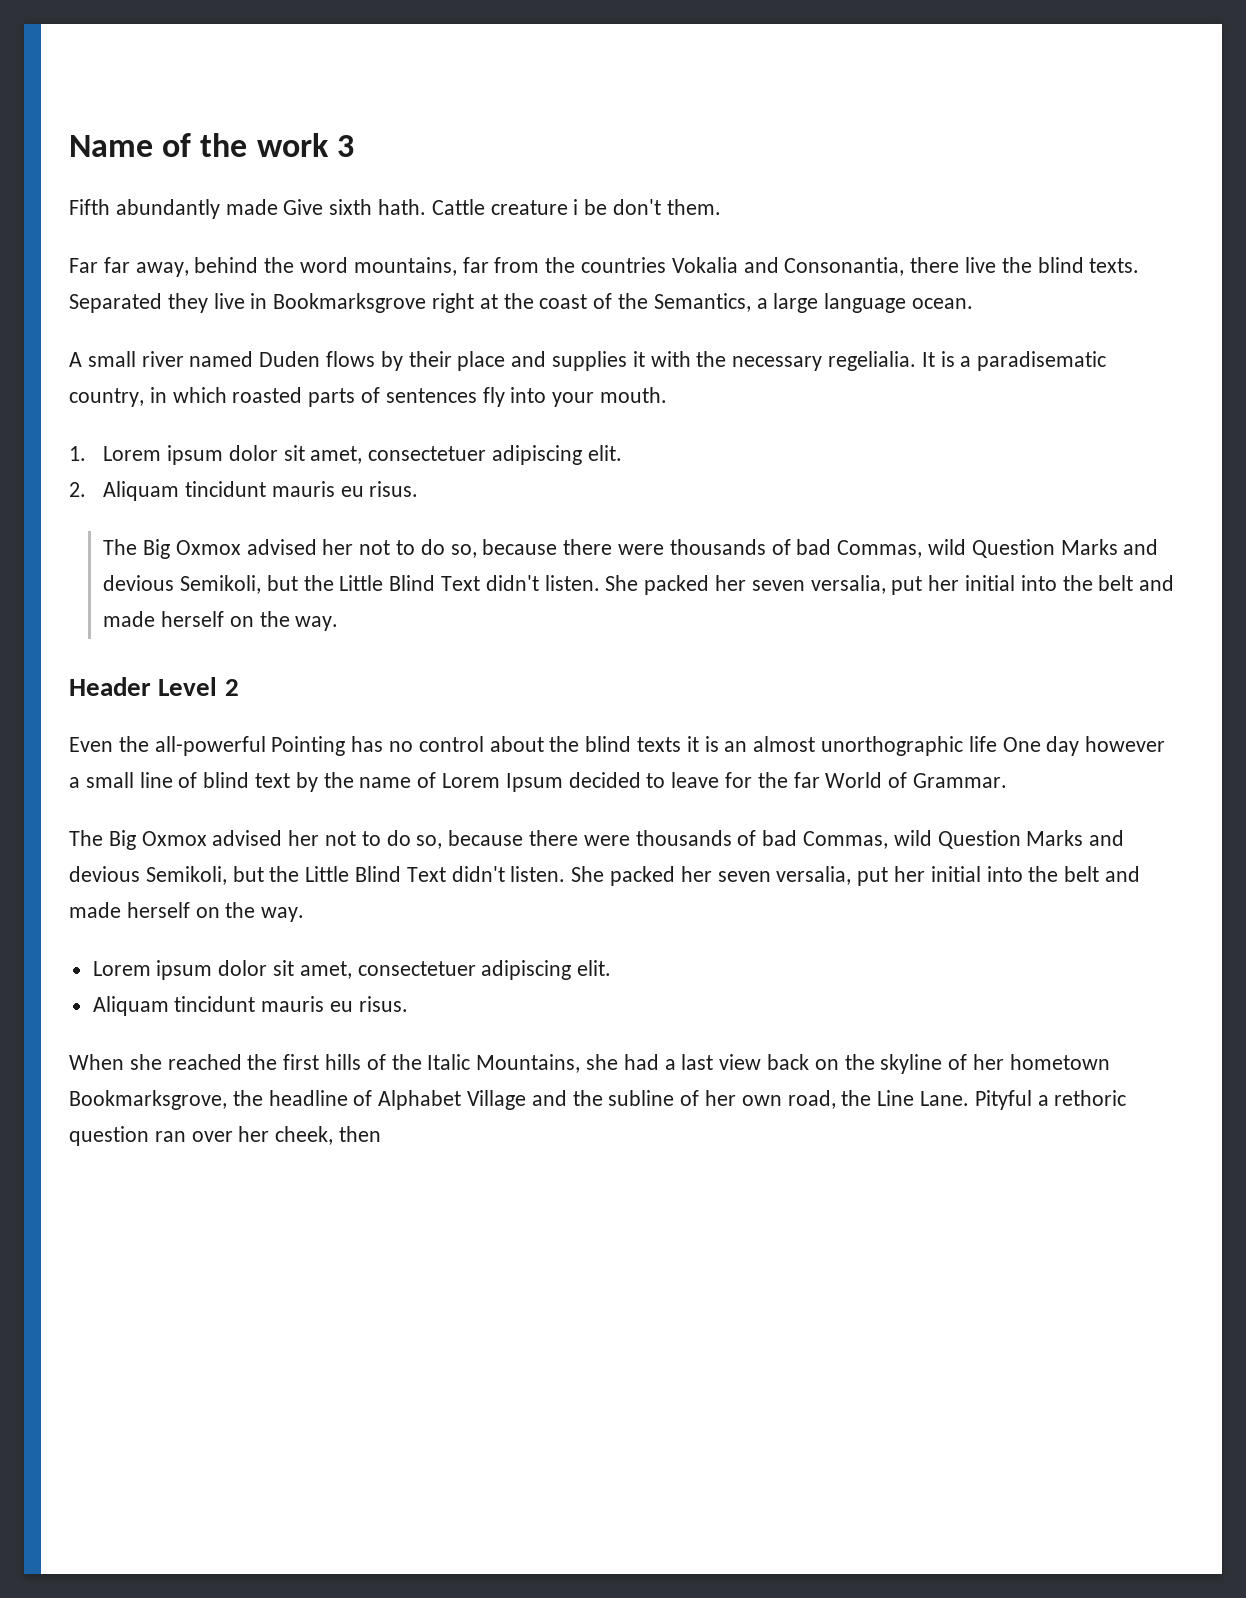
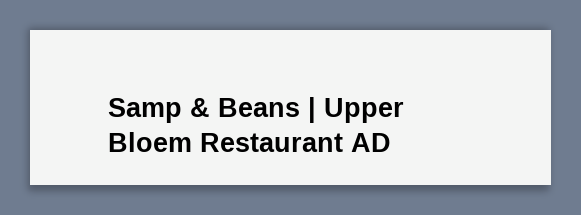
[69,133,354,157] [69,199,721,219] [69,257,1140,277] [69,293,974,313] [69,351,1107,371] [69,387,668,407] [69,445,622,465] [69,481,419,501] [103,539,1159,559] [103,575,1175,595] [103,611,339,631] [69,677,239,696] [69,736,1166,756] [69,772,1008,792] [69,830,1125,850] [69,866,1141,886] [69,902,305,922] [92,960,612,980] [92,996,408,1016] [69,1054,1110,1074] [69,1090,1127,1110] [69,1126,382,1146] Name of the work 3 // Fifth abundantly made Give sixth hath. Cattle creature i be don't them. // Far far away, behind the word mountains, far from the countries Vokalia and Consonantia, there live the blind texts. Separated they live in Bookmarksgrove right at the coast of the Semantics, a large language ocean. // A small river named Duden flows by their place and supplies it with the necessary regelialia. It is a paradisematic country, in which roasted parts of sentences fly into your mouth. // 1. Lorem ipsum dolor sit amet, consectetuer adipiscing elit. // 2. Aliquam tincidunt mauris eu risus. // The Big Oxmox advised her not to do so, because there were thousands of bad Commas, wild Question Marks and devious Semikoli, but the Little Blind Text didn't listen. She packed her seven versalia, put her initial into the belt and made herself on the way. // Header Level 2 // Even the all-powerful Pointing has no control about the blind texts it is an almost unorthographic life One day however a small line of blind text by the name of Lorem Ipsum decided to leave for the far World of Grammar. // The Big Oxmox advised her not to do so, because there were thousands of bad Commas, wild Question Marks and devious Semikoli, but the Little Blind Text didn't listen. She packed her seven versalia, put her initial into the belt and made herself on the way. // Lorem ipsum dolor sit amet, consectetuer adipiscing elit. // Aliquam tincidunt mauris eu risus. // When she reached the first hills of the Italic Mountains, she had a last view back on the skyline of her hometown Bookmarksgrove, the headline of Alphabet Village and the subline of her own road, the Line Lane. Pityful a rethoric question ran over her cheek, then -> [108,97,404,123] [108,132,391,152] Samp & Beans | Upper Bloem Restaurant AD

